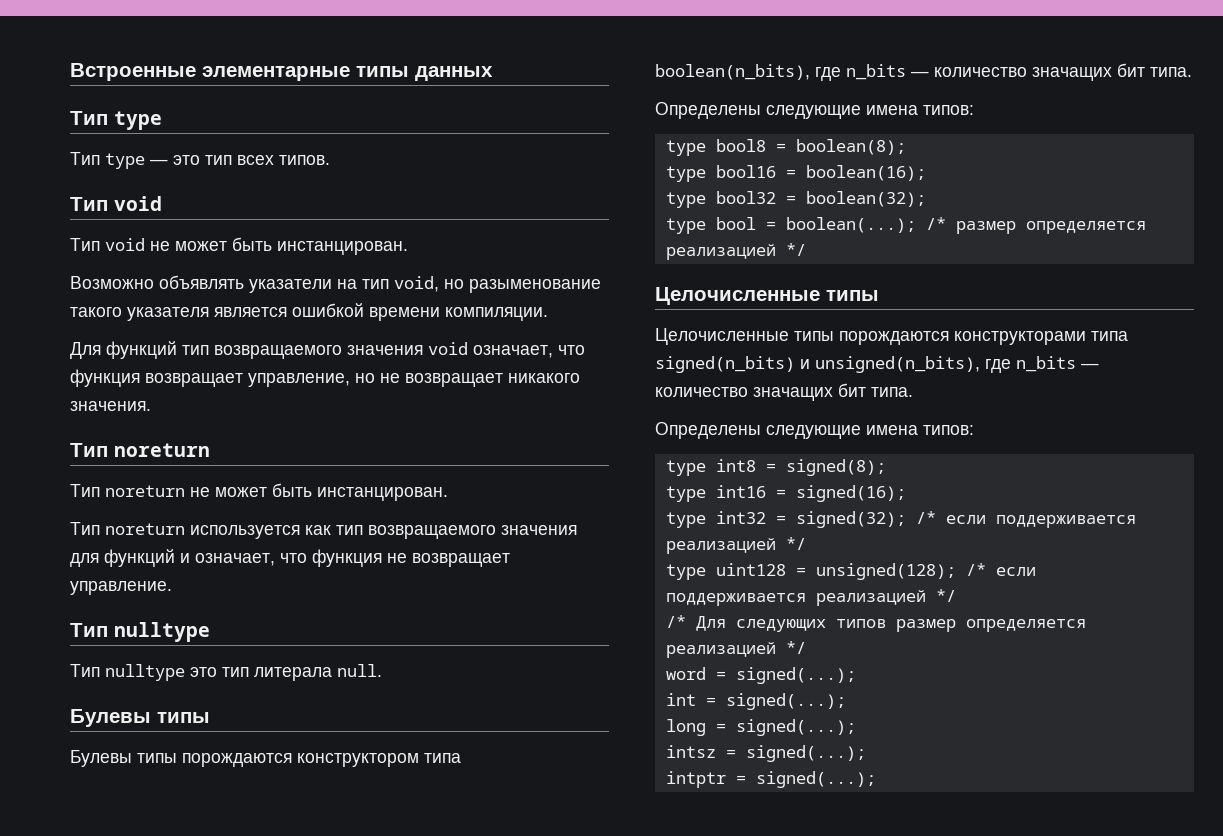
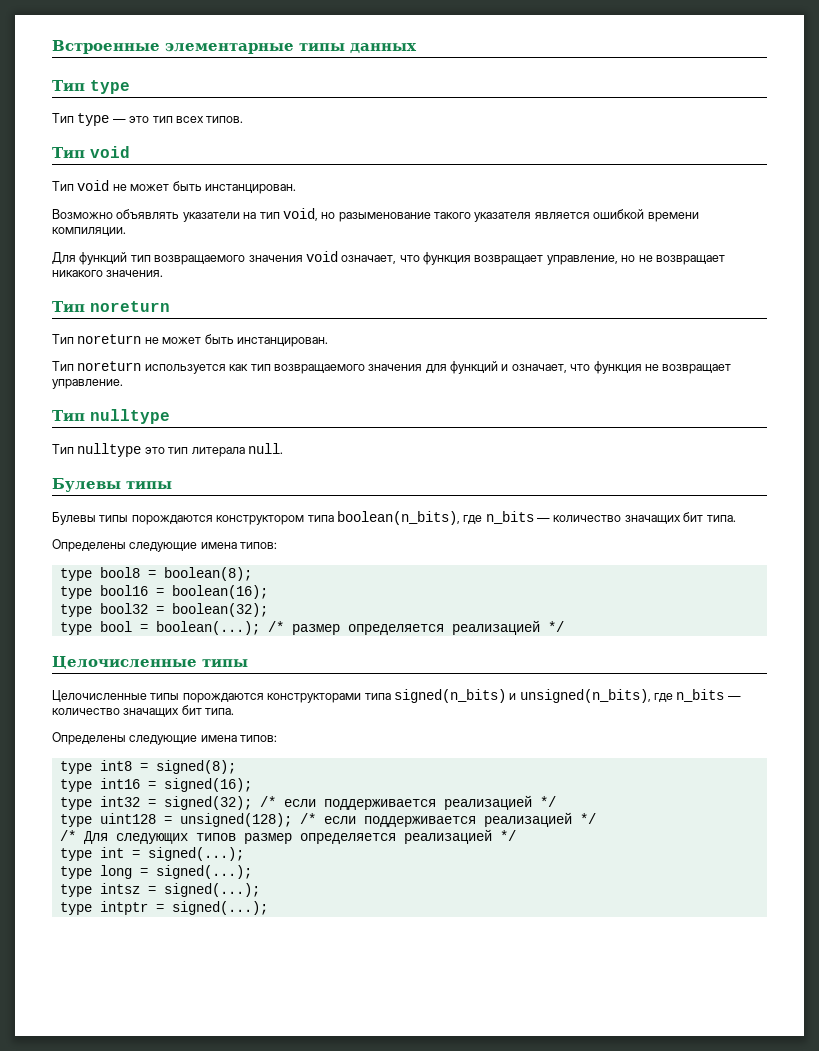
[665,667,856,684] word = signed(...); // -> [59,848,92,861] type
(846, 701) none -> [59,866,92,879] type
(856, 727) none -> [59,884,92,897] type
(866, 753) none -> [59,902,92,915] type

